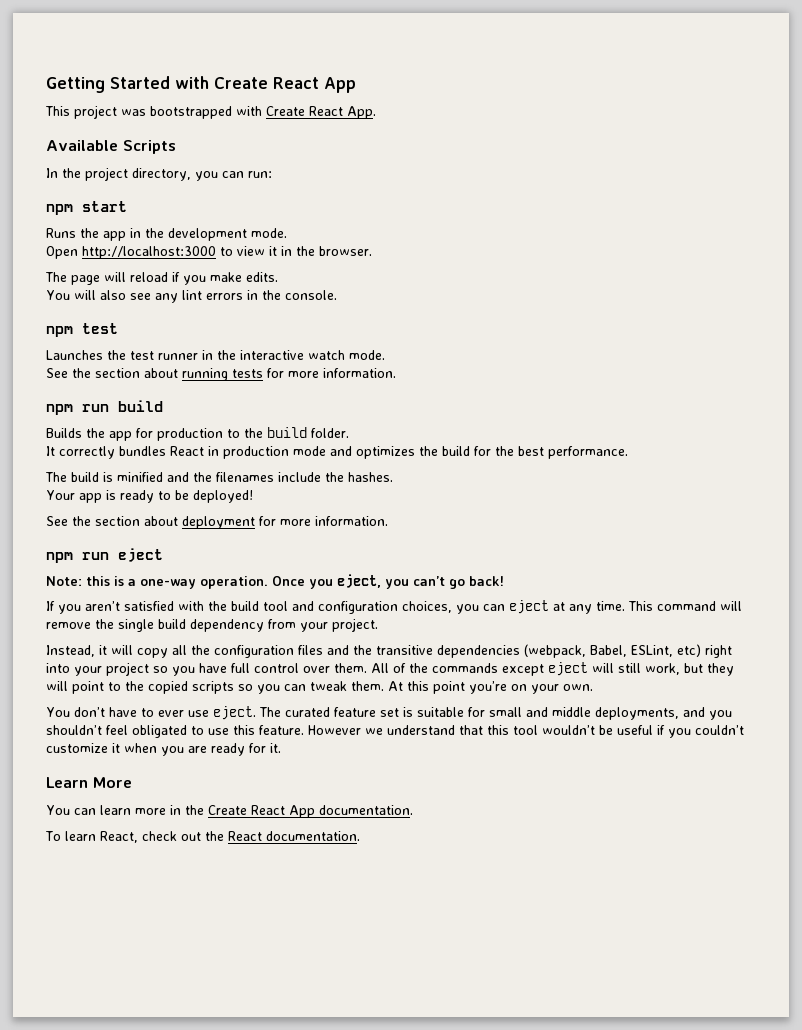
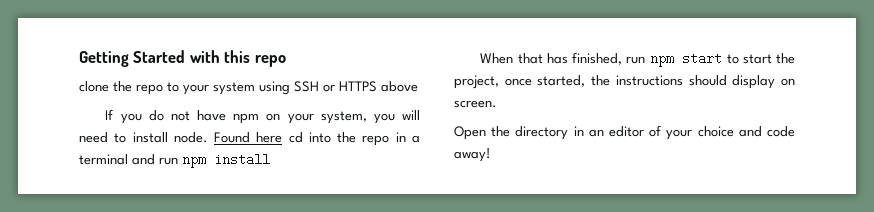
[214,77,356,93] [45,105,376,119] [46,140,176,154] [46,167,272,181] [46,201,127,215] [46,228,287,241] [46,246,372,259] [45,272,278,285] [46,290,337,303] [46,323,118,337] [46,350,385,360] [46,368,396,381] [46,400,163,415] [46,427,349,441] [46,446,628,459] [45,472,393,482] [46,490,253,503] [46,516,388,529] [46,548,163,563] [46,574,504,589] [46,600,742,614] [46,618,378,632] [46,644,732,658] [46,662,734,676] [46,681,593,694] [46,706,732,720] [46,725,744,738] [46,743,281,756] [46,777,132,788] [46,805,413,818] [45,831,360,843] Create React App // This project was bootstrapped with Create React App. // Available Scripts // In the project directory, you can run: // npm start // Runs the app in the development mode. // Open http://localhost:3000 to view it in the browser. // The page will reload if you make edits. // You will also see any lint errors in the console. // npm test // Launches the test runner in the interactive watch mode. // See the section about running tests for more information. // npm run build // Builds the app for production to the build folder. // It correctly bundles React in production mode and optimizes the build for the best performance. // The build is minified and the filenames include the hashes. // Your app is ready to be deployed! // See the section about deployment for more information. // npm run eject // Note: this is a one-way operation. Once you eject, you can’t go back! // If you aren’t satisfied with the build tool and configuration choices, you can eject at any time. This command will remove the single build dependency from your project. // Instead, it will copy all the configuration files and the transitive dependencies (webpack, Babel, ESLint, etc) right into your project so you have full control over them. All of the commands except eject will still work, but they will point to the copied scripts so you can tweak them. At this point you’re on your own. // You don’t have to ever use eject. The curated feature set is suitable for small and middle deployments, and you shouldn’t feel obligated to use this feature. However we understand that this tool wouldn’t be useful if you couldn’t customize it when you are ready for it. // Learn More // You can learn more in the Create React App documentation. // To learn React, check out the React documentation. -> [224,50,286,67] [79,81,418,95] [105,109,421,124] [79,132,420,146] [79,153,270,168] [480,52,795,67] [454,75,795,89] [454,100,497,108] [454,125,795,140] [454,148,491,162] this repo // clone the repo to your system using SSH or HTTPS above // If you do not have npm on your system, you will need to install node. Found here cd into the repo in a terminal and run npm install // When that has finished, run npm start to start the project, once started, the instructions should display on screen. // Open the directory in an editor of your choice and code away!

